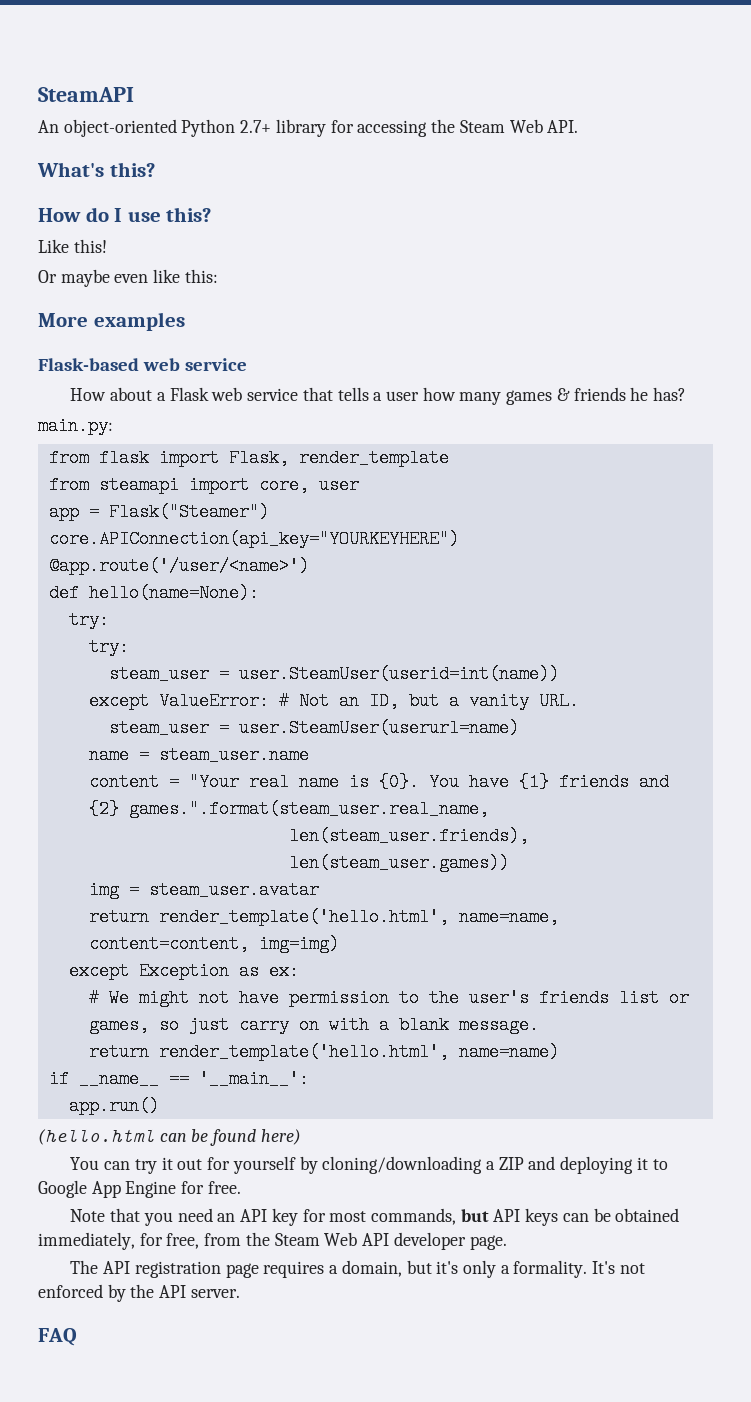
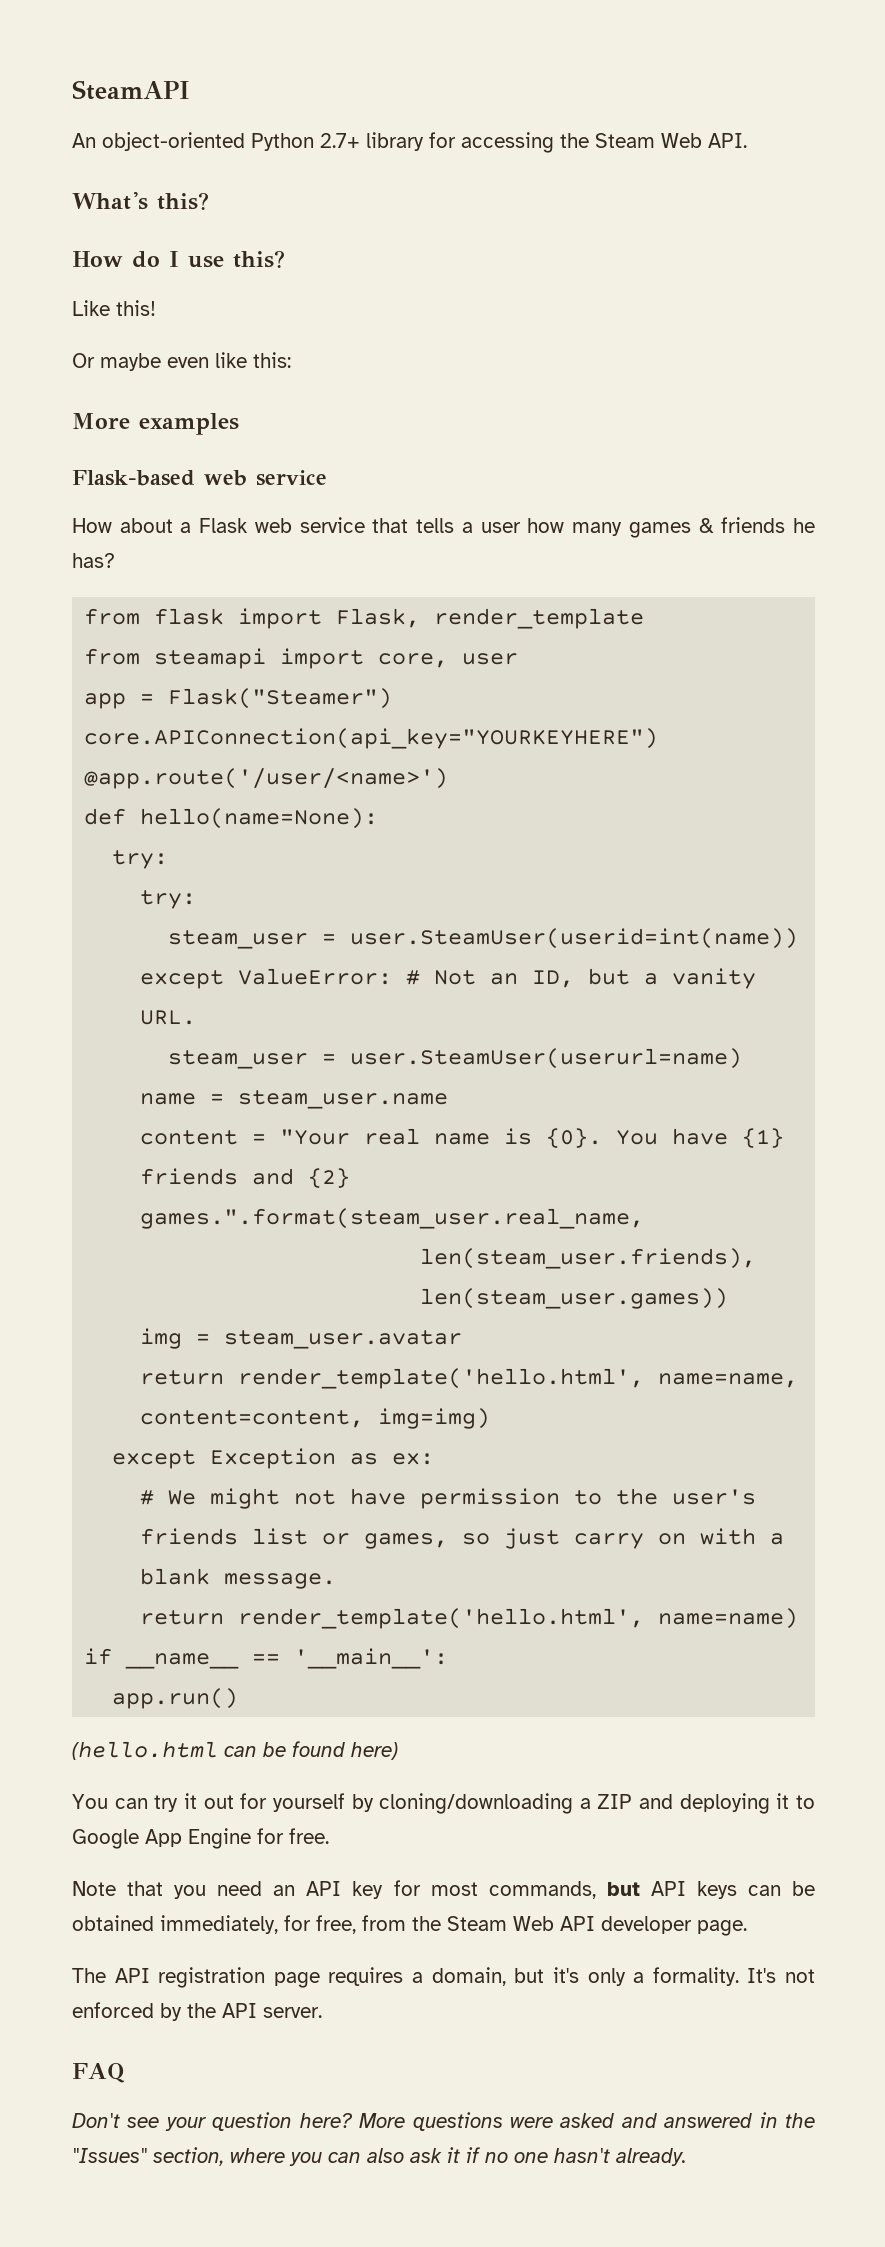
[38,417,113,435] // main.py: -> (115, 560) none
(77, 1337) none -> [72,2112,815,2131] [72,2147,686,2166] // Don't see your question here? More questions were asked and answered in the "Issues" section, where you can also ask it if no one hasn't already.

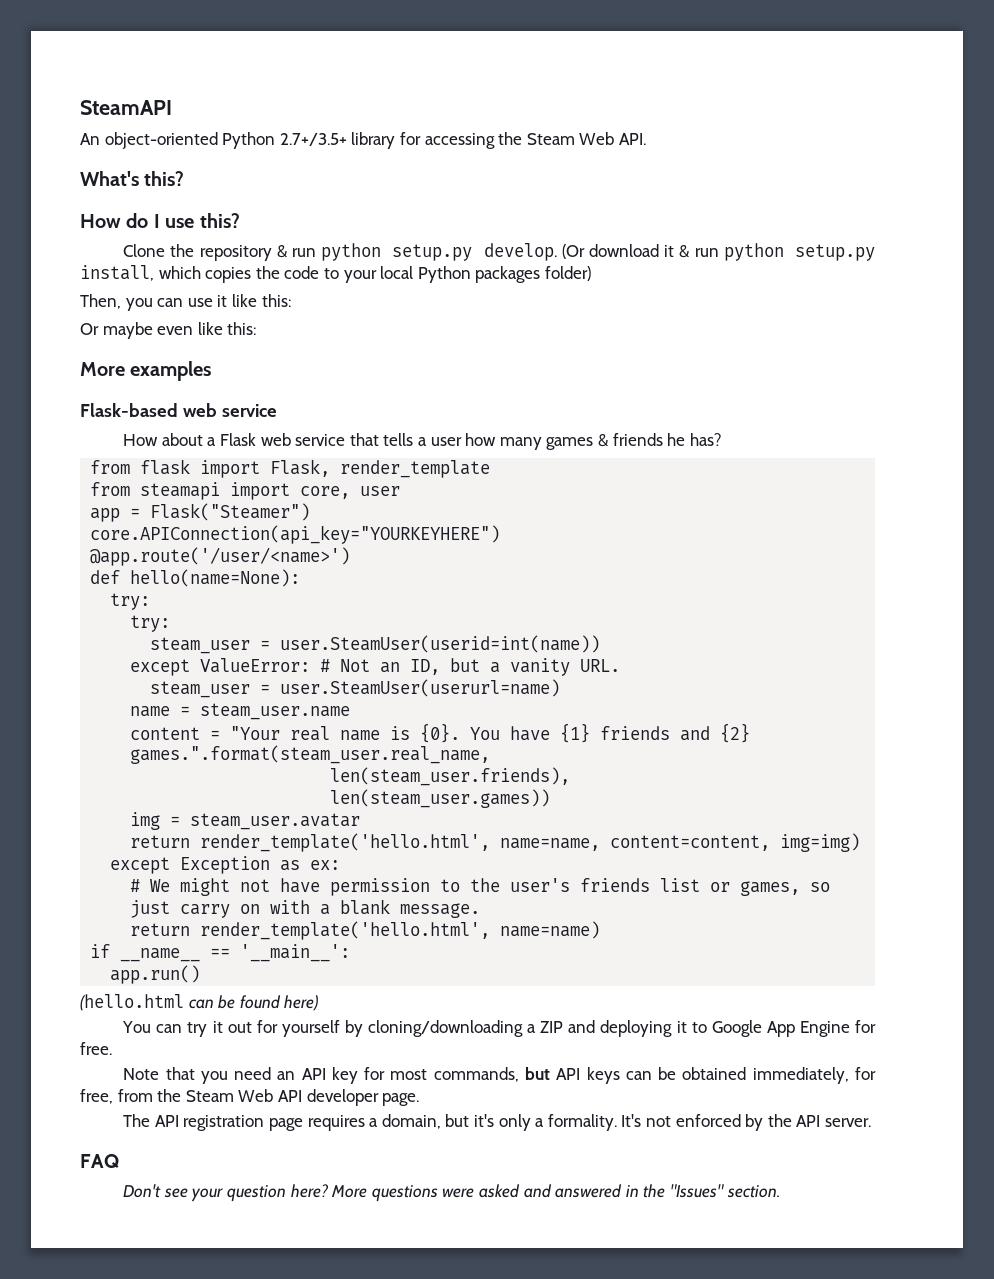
[320,133,360,148] 2.7+ -> [279,133,347,146] 2.7+/3.5+
[72,300,156,316] Like this! -> [123,243,875,261] [80,265,591,283] [80,294,291,311] Clone the repository & run python setup.py develop. (Or download it & run python setup.py install, which copies the code to your local Python packages folder) // Then, you can use it like this:
[153,2147,686,2166] section, where you can also ask it if no one hasn't already. -> [726,1185,781,1198] section.

